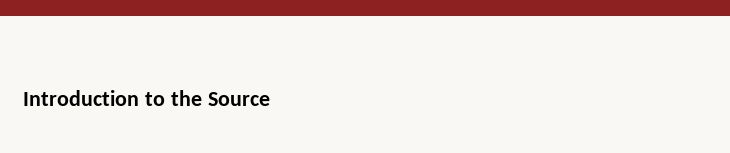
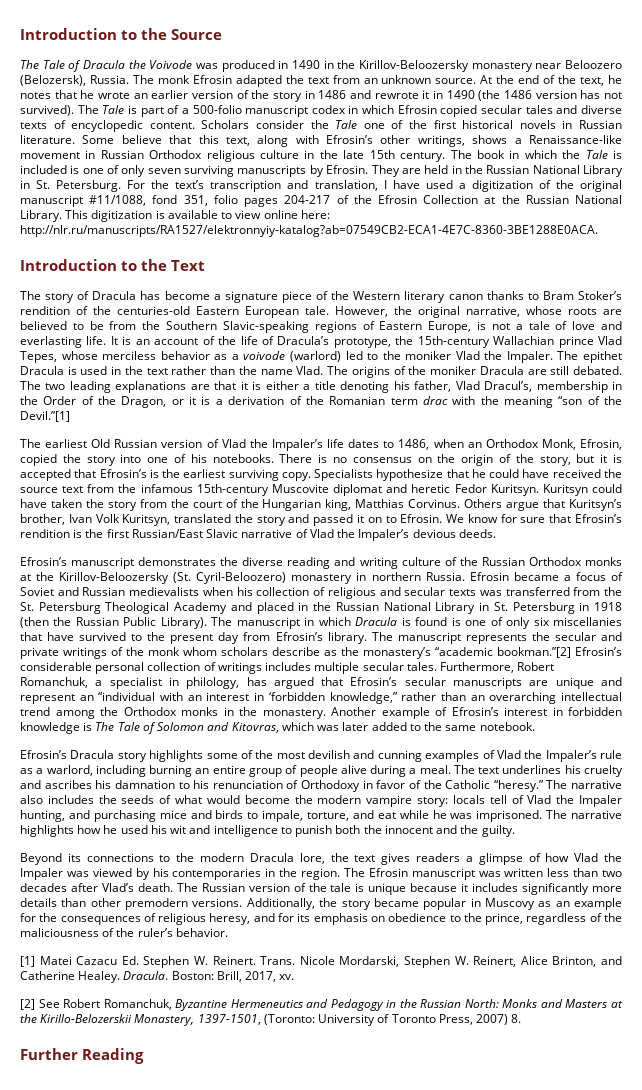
(270, 99) none -> [20,60,622,72] [20,75,623,87] [20,90,622,102] [20,105,622,117] [20,120,623,132] [20,135,622,147] [20,150,623,162] [20,165,624,177] [20,180,622,192] [20,195,622,207] [20,210,330,222] [20,225,598,237] [20,259,206,271] [20,291,622,303] [20,306,622,318] [20,321,623,333] [20,336,622,348] [20,351,622,363] [20,366,622,378] [20,381,623,393] [20,396,623,408] [20,411,70,422] [20,439,623,451] [20,454,622,466] [20,469,622,481] [20,484,622,496] [20,499,622,511] [20,514,622,526] [20,529,496,541] [20,557,623,569] [20,572,624,584] [20,587,623,599] [20,602,623,614] [20,617,623,629] [20,632,622,644] [20,647,622,659] [20,662,555,674] [20,677,622,689] [20,692,622,704] [20,707,622,719] [20,722,535,734] [20,750,622,762] [20,765,623,777] [20,780,622,792] [20,795,622,807] [20,810,622,822] [20,825,515,837] [20,853,622,865] [20,868,622,880] [20,883,622,895] [20,898,622,910] [20,913,622,925] [20,928,228,937] [20,956,623,968] [20,971,295,983] [20,999,623,1011] [20,1014,522,1026] [20,1048,145,1064] // The Tale of Dracula the Voivode was produced in 1490 in the Kirillov-Beloozersky monastery near Beloozero (Belozersk), Russia. The monk Efrosin adapted the text from an unknown source. At the end of the text, he notes that he wrote an earlier version of the story in 1486 and rewrote it in 1490 (the 1486 version has not survived). The Tale is part of a 500-folio manuscript codex in which Efrosin copied secular tales and diverse texts of encyclopedic content. Scholars consider the Tale one of the first historical novels in Russian literature. Some believe that this text, along with Efrosin’s other writings, shows a Renaissance-like movement in Russian Orthodox religious culture in the late 15th century. The book in which the Tale is included is one of only seven surviving manuscripts by Efrosin. They are held in the Russian National Library in St. Petersburg. For the text’s transcription and translation, I have used a digitization of the original manuscript #11/1088, fond 351, folio pages 204-217 of the Efrosin Collection at the Russian National Library. This digitization is available to view online here: http://nlr.ru/manuscripts/RA1527/elektronnyiy-katalog?ab=07549CB2-ECA1-4E7C-8360-3BE1288E0ACA. // Introduction to the Text // The story of Dracula has become a signature piece of the Western literary canon thanks to Bram Stoker’s rendition of the centuries-old Eastern European tale. However, the original narrative, whose roots are believed to be from the Southern Slavic-speaking regions of Eastern Europe, is not a tale of love and everlasting life. It is an account of the life of Dracula’s prototype, the 15th-century Wallachian prince Vlad Tepes, whose merciless behavior as a voivode (warlord) led to the moniker Vlad the Impaler. The epithet Dracula is used in the text rather than the name Vlad. The origins of the moniker Dracula are still debated. The two leading explanations are that it is either a title denoting his father, Vlad Dracul’s, membership in the Order of the Dragon, or it is a derivation of the Romanian term drac with the meaning “son of the Devil.”[1] // The earliest Old Russian version of Vlad the Impaler’s life dates to 1486, when an Orthodox Monk, Efrosin, copied the story into one of his notebooks. There is no consensus on the origin of the story, but it is accepted that Efrosin’s is the earliest surviving copy. Specialists hypothesize that he could have received the source text from the infamous 15th-century Muscovite diplomat and heretic Fedor Kuritsyn. Kuritsyn could have taken the story from the court of the Hungarian king, Matthias Corvinus. Others argue that Kuritsyn’s brother, Ivan Volk Kuritsyn, translated the story and passed it on to Efrosin. We know for sure that Efrosin’s rendition is the first Russian/East Slavic narrative of Vlad the Impaler’s devious deeds. // Efrosin’s manuscript demonstrates the diverse reading and writing culture of the Russian Orthodox monks at the Kirillov-Beloozersky (St. Cyril-Beloozero) monastery in northern Russia. Efrosin became a focus of Soviet and Russian medievalists when his collection of religious and secular texts was transferred from the St. Petersburg Theological Academy and placed in the Russian National Library in St. Petersburg in 1918 (then the Russian Public Library). The manuscript in which Dracula is found is one of only six miscellanies that have survived to the present day from Efrosin’s library. The manuscript represents the secular and private writings of the monk whom scholars describe as the monastery’s “academic bookman.”[2] Efrosin’s considerable personal collection of writings includes multiple secular tales. Furthermore, Robert Romanchuk, a specialist in philology, has argued that Efrosin’s secular manuscripts are unique and represent an “individual with an interest in ‘forbidden knowledge,” rather than an overarching intellectual trend among the Orthodox monks in the monastery. Another example of Efrosin’s interest in forbidden knowledge is The Tale of Solomon and Kitovras, which was later added to the same notebook. // Efrosin’s Dracula story highlights some of the most devilish and cunning examples of Vlad the Impaler’s rule as a warlord, including burning an entire group of people alive during a meal. The text underlines his cruelty and ascribes his damnation to his renunciation of Orthodoxy in favor of the Catholic “heresy.” The narrative also includes the seeds of what would become the modern vampire story: locals tell of Vlad the Impaler hunting, and purchasing mice and birds to impale, torture, and eat while he was imprisoned. The narrative highlights how he used his wit and intelligence to punish both the innocent and the guilty. // Beyond its connections to the modern Dracula lore, the text gives readers a glimpse of how Vlad the Impaler was viewed by his contemporaries in the region. The Efrosin manuscript was written less than two decades after Vlad’s death. The Russian version of the tale is unique because it includes significantly more details than other premodern versions. Additionally, the story became popular in Muscovy as an example for the consequences of religious heresy, and for its emphasis on obedience to the prince, regardless of the maliciousness of the ruler’s behavior. // [1] Matei Cazacu Ed. Stephen W. Reinert. Trans. Nicole Mordarski, Stephen W. Reinert, Alice Brinton, and Catherine Healey. Dracula. Boston: Brill, 2017, xv. // [2] See Robert Romanchuk, Byzantine Hermeneutics and Pedagogy in the Russian North: Monks and Masters at the Kirillo-Belozerskii Monastery, 1397-1501, (Toronto: University of Toronto Press, 2007) 8. // Further Reading

